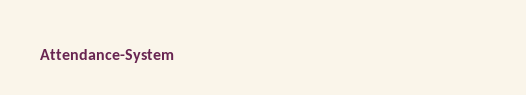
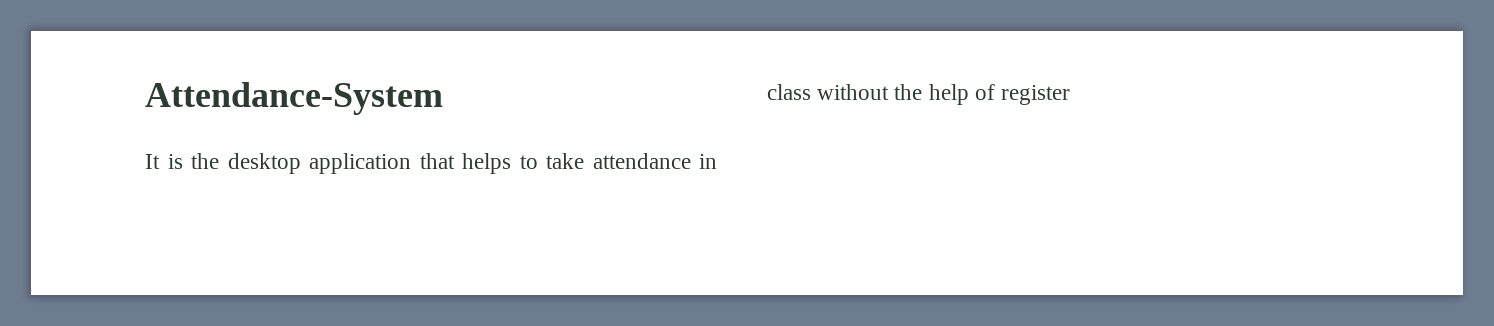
(174, 56) none -> [145,153,717,174] [767,84,1071,105] // It is the desktop application that helps to take attendance in class without the help of register

